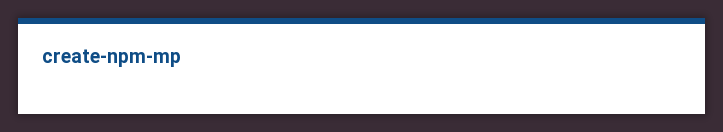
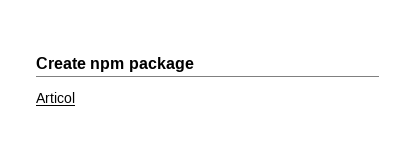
[42,49,181,67] create-npm-mp -> [36,57,194,72] [36,92,75,103] Create npm package // Articol

